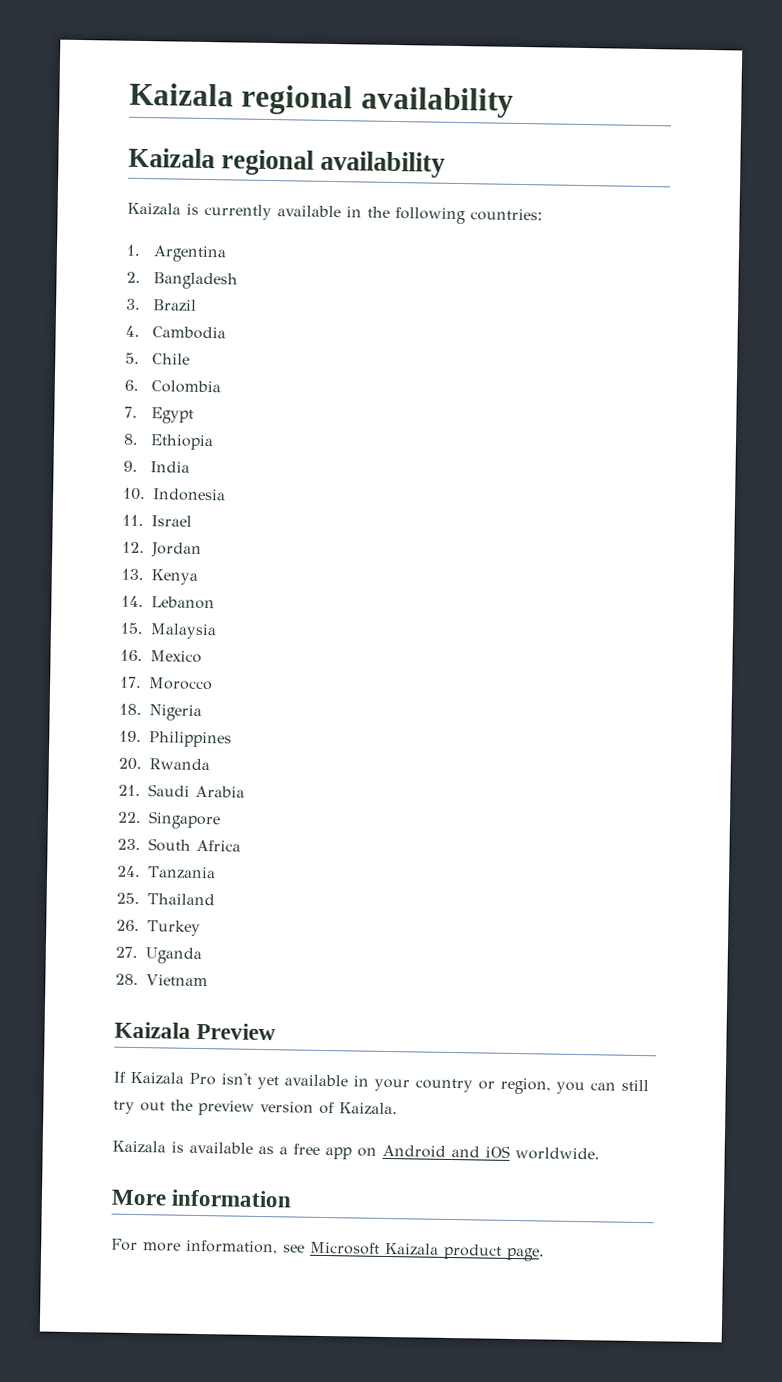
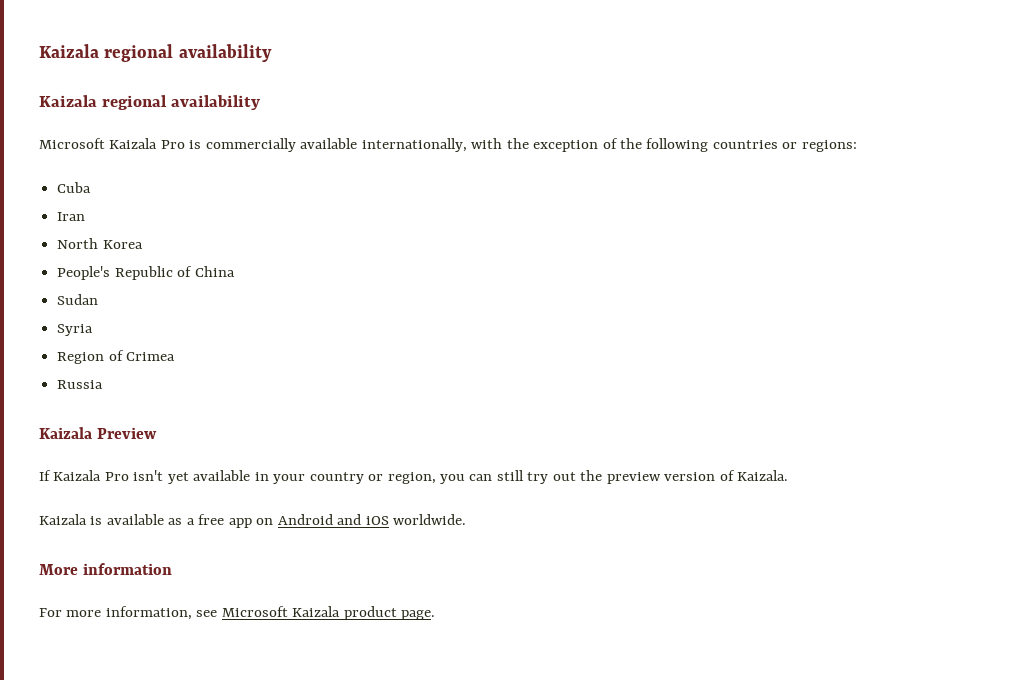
[127,202,543,225] [126,244,227,263] [126,271,238,290] [126,298,197,312] [125,325,226,340] [125,352,190,365] [124,379,221,394] [124,406,194,424] [123,433,214,451] [123,460,190,473] [123,487,226,502] [122,514,192,527] [122,541,202,558] [121,568,198,585] [121,595,215,610] [120,622,217,640] [120,649,202,663] [120,676,213,691] [119,703,202,721] [119,730,232,748] [118,757,210,771] [118,784,245,798] [117,811,221,830] [117,838,241,852] [117,865,216,880] [116,892,215,906] [116,919,201,936] [115,946,202,965] [115,973,208,987] Kaizala is currently available in the following countries: // 1. Argentina // 2. Bangladesh // 3. Brazil // 4. Cambodia // 5. Chile // 6. Colombia // 7. Egypt // 8. Ethiopia // 9. India // 10. Indonesia // 11. Israel // 12. Jordan // 13. Kenya // 14. Lebanon // 15. Malaysia // 16. Mexico // 17. Morocco // 18. Nigeria // 19. Philippines // 20. Rwanda // 21. Saudi Arabia // 22. Singapore // 23. South Africa // 24. Tanzania // 25. Thailand // 26. Turkey // 27. Uganda // 28. Vietnam -> [39,138,857,152] [57,182,92,193] [57,212,86,221] [57,238,143,249] [57,266,235,280] [57,294,99,305] [57,324,94,336] [57,350,176,364] [57,380,104,389] Microsoft Kaizala Pro is commercially available internationally, with the exception of the following countries or regions: // Cuba // Iran // North Korea // People's Republic of China // Sudan // Syria // Region of Crimea // Russia

